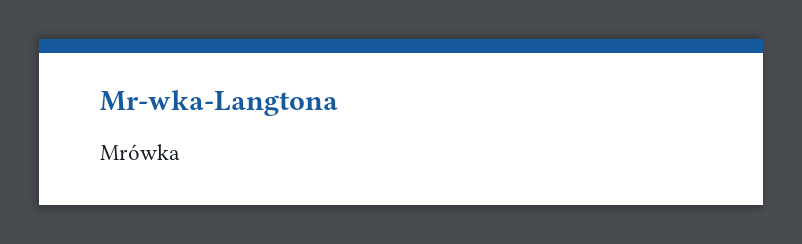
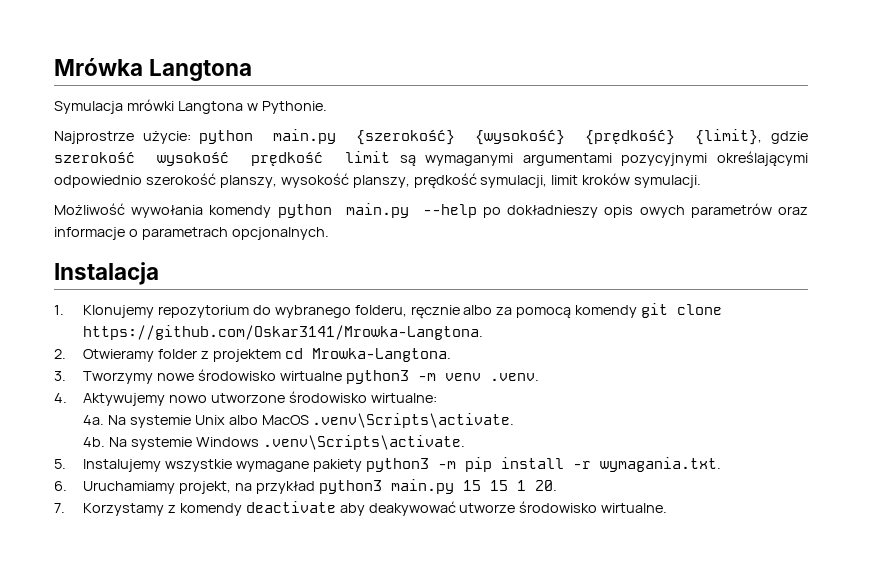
[100,90,338,116] [100,144,180,160] Mr-wka-Langtona // Mrówka -> [54,58,253,81] [54,99,327,114] [54,129,808,145] [54,151,809,166] [54,173,702,189] [54,203,808,218] [54,227,329,240] [54,262,159,285] [54,303,723,319] [82,325,483,340] [54,348,451,362] [54,369,539,384] [54,391,437,406] [82,413,515,428] [82,435,465,450] [54,457,721,472] [54,479,557,494] [54,501,668,516] Mrówka Langtona // Symulacja mrówki Langtona w Pythonie. // Najprostrze użycie: python main.py {szerokość} {wysokość} {prędkość} {limit}, gdzie szerokość wysokość prędkość limit są wymaganymi argumentami pozycyjnymi określającymi odpowiednio szerokość planszy, wysokość planszy, prędkość symulacji, limit kroków symulacji. // Możliwość wywołania komendy python main.py --help po dokładnieszy opis owych parametrów oraz informacje o parametrach opcjonalnych. // Instalacja // 1. Klonujemy repozytorium do wybranego folderu, ręcznie albo za pomocą komendy git clone https://github.com/Oskar3141/Mrowka-Langtona. // 2. Otwieramy folder z projektem cd Mrowka-Langtona. // 3. Tworzymy nowe środowisko wirtualne python3 -m venv .venv. // 4. Aktywujemy nowo utworzone środowisko wirtualne: // 4a. Na systemie Unix albo MacOS .venv\Scripts\activate. // 4b. Na systemie Windows .venv\Scripts\activate. // 5. Instalujemy wszystkie wymagane pakiety python3 -m pip install -r wymagania.txt. // 6. Uruchamiamy projekt, na przykład python3 main.py 15 15 1 20. // 7. Korzystamy z komendy deactivate aby deakywować utworze środowisko wirtualne.

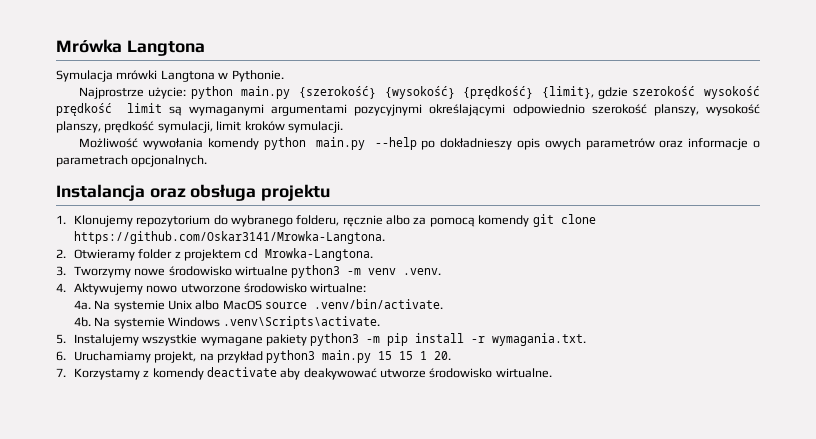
[54,262,159,285] Instalacja -> [56,184,331,201] Instalancja oraz obsługa projektu
[312,413,515,428] .venv\Scripts\activate. -> [264,299,443,309] source .venv/bin/activate.

